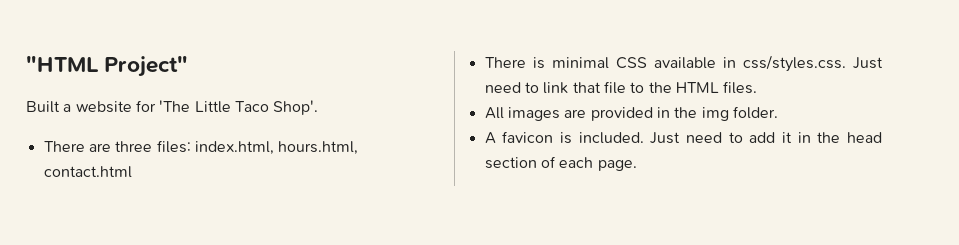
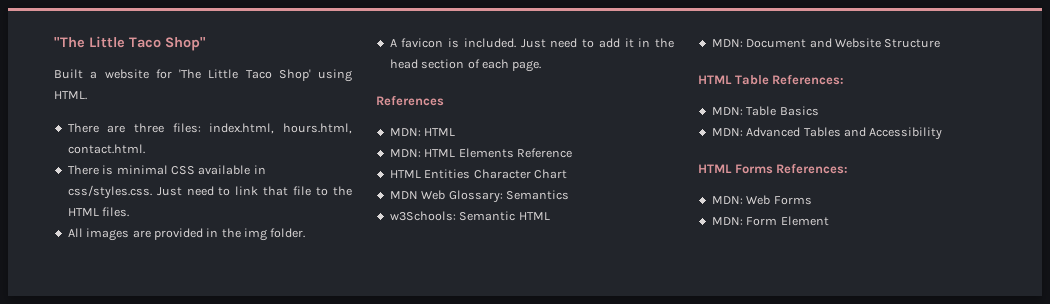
[26,56,189,77] "HTML Project" -> [54,36,206,51] "The Little Taco Shop"
[273,100,319,115] Shop'. -> [278,69,352,82] [54,91,87,100] Shop' using HTML.
[43,166,132,178] contact.html -> [67,144,145,154] contact.html.
(637, 165) none -> [376,95,444,106] [389,128,456,136] [389,148,572,158] [389,169,567,179] [389,190,569,203] [389,211,550,221] [711,38,941,48] [698,74,845,85] [711,106,819,116] [711,127,943,140] [698,163,849,174] [711,195,812,205] [711,216,829,226] // References // MDN: HTML // MDN: HTML Elements Reference // HTML Entities Character Chart // MDN Web Glossary: Semantics // w3Schools: Semantic HTML // MDN: Document and Website Structure // HTML Table References: // MDN: Table Basics // MDN: Advanced Tables and Accessibility // HTML Forms References: // MDN: Web Forms // MDN: Form Element

